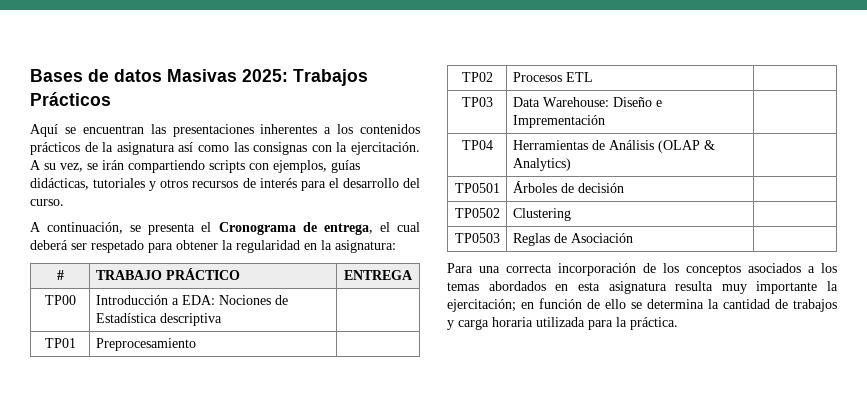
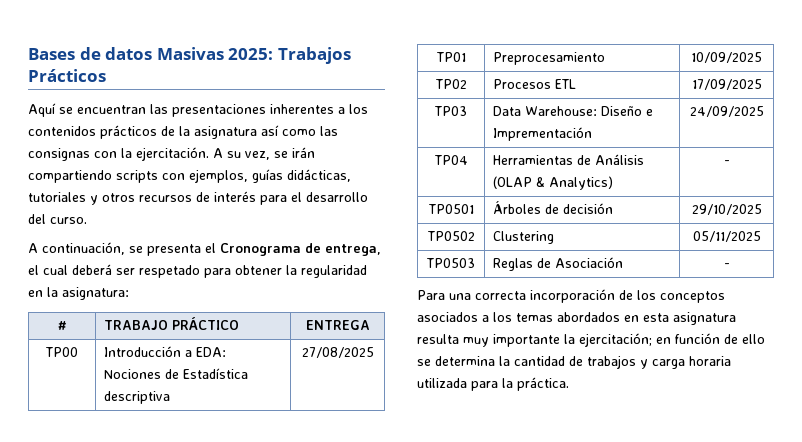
(222, 319) none -> [301,347,374,358] 27/08/2025
(196, 344) none -> [691,52,762,63] 10/09/2025
(593, 77) none -> [691,79,762,90] 17/09/2025
(605, 121) none -> [689,106,764,117] 24/09/2025
(571, 164) none -> [723,160,730,165] -
(624, 188) none -> [691,204,762,215] 29/10/2025
(571, 214) none -> [692,231,761,242] 05/11/2025
(633, 238) none -> [723,263,730,268] -

